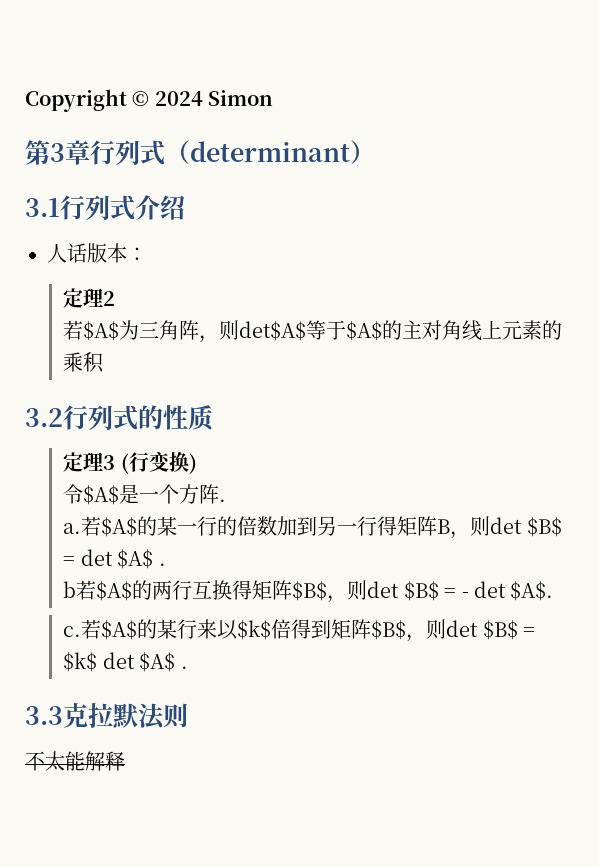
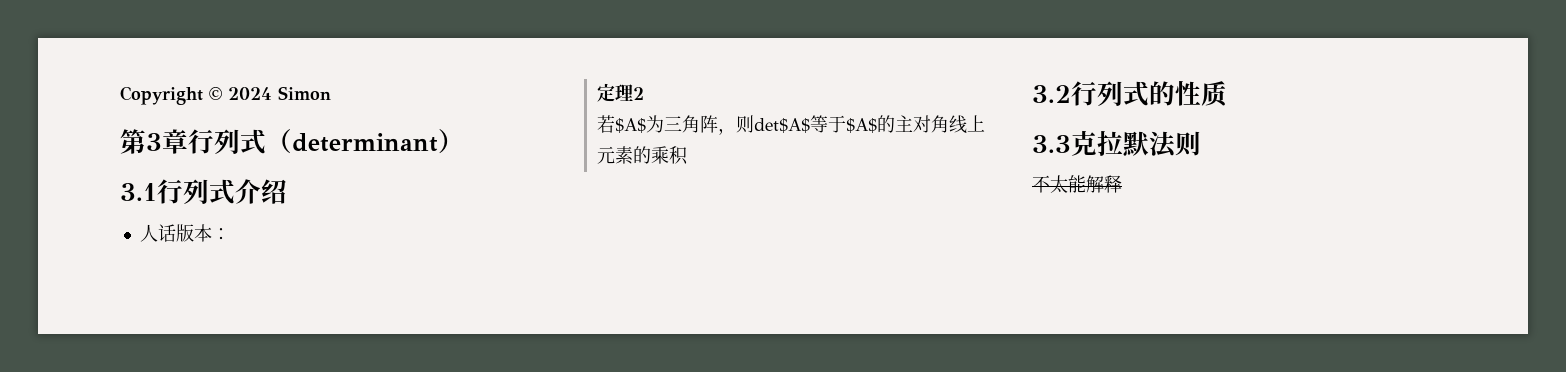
[63,451,197,474] [63,484,227,505] [63,516,562,539] [63,549,166,569] [63,580,554,603] [63,619,536,642] [63,652,188,672] // 定理3 (行变换) // 令$A$是一个方阵. // a.若$A$的某一行的倍数加到另一行得矩阵B，则det $B$ = det $A$ . // b若$A$的两行互换得矩阵$B$，则det $B$ = - det $A$. // c.若$A$的某行来以$k$倍得到矩阵$B$，则det $B$ = $k$ det $A$ . -> (1227, 93) none

